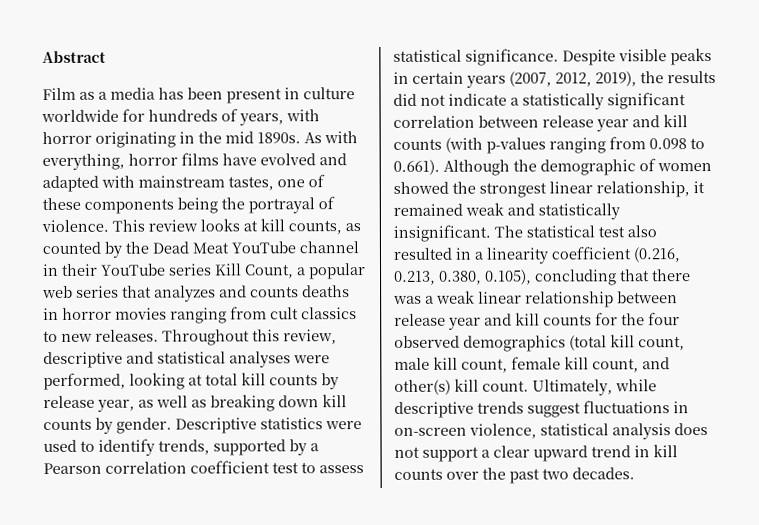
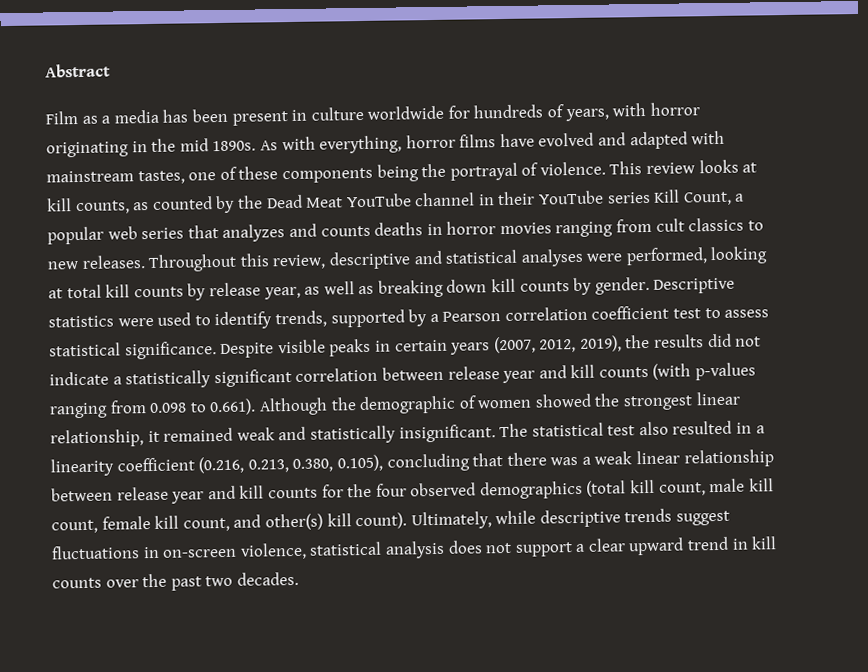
[482,380,529,392] count. -> [355,512,408,530] count).

